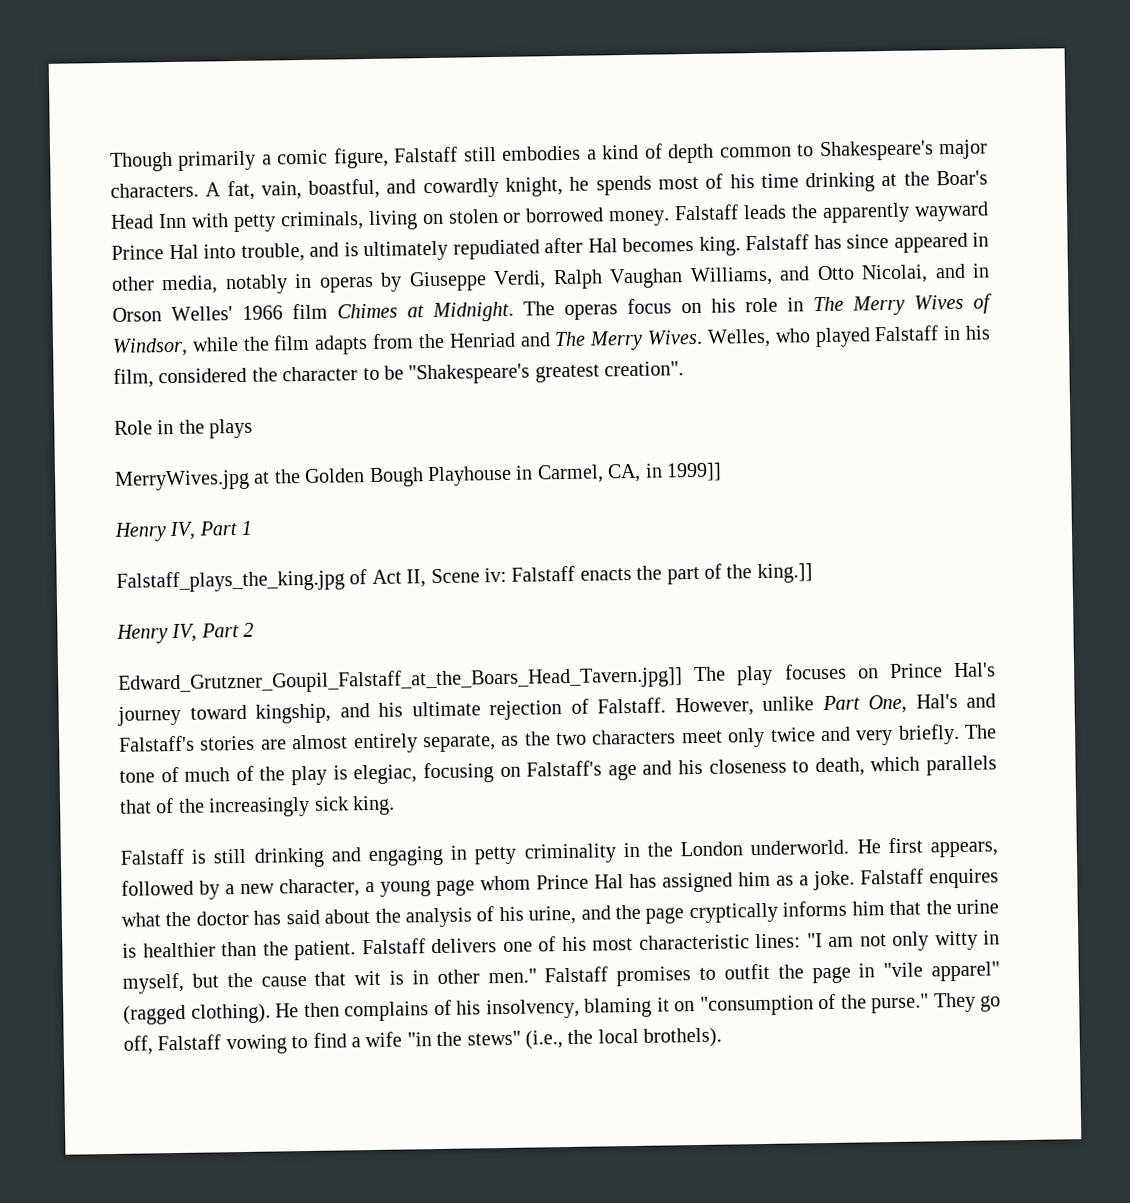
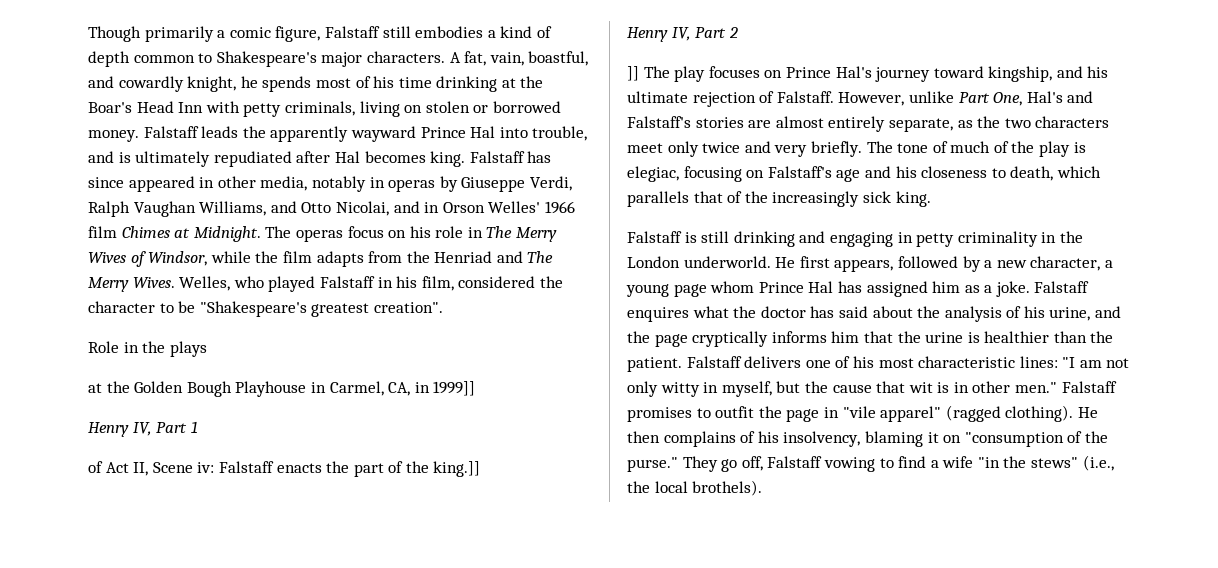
[114,469,250,491] MerryWives.jpg -> (207, 349) none
[116,569,345,593] Falstaff_plays_the_king.jpg -> (198, 427) none
[118,666,683,695] Edward_Grutzner_Goupil_Falstaff_at_the_Boars_Head_Tavern.jpg]] -> [627,66,639,81] ]]

